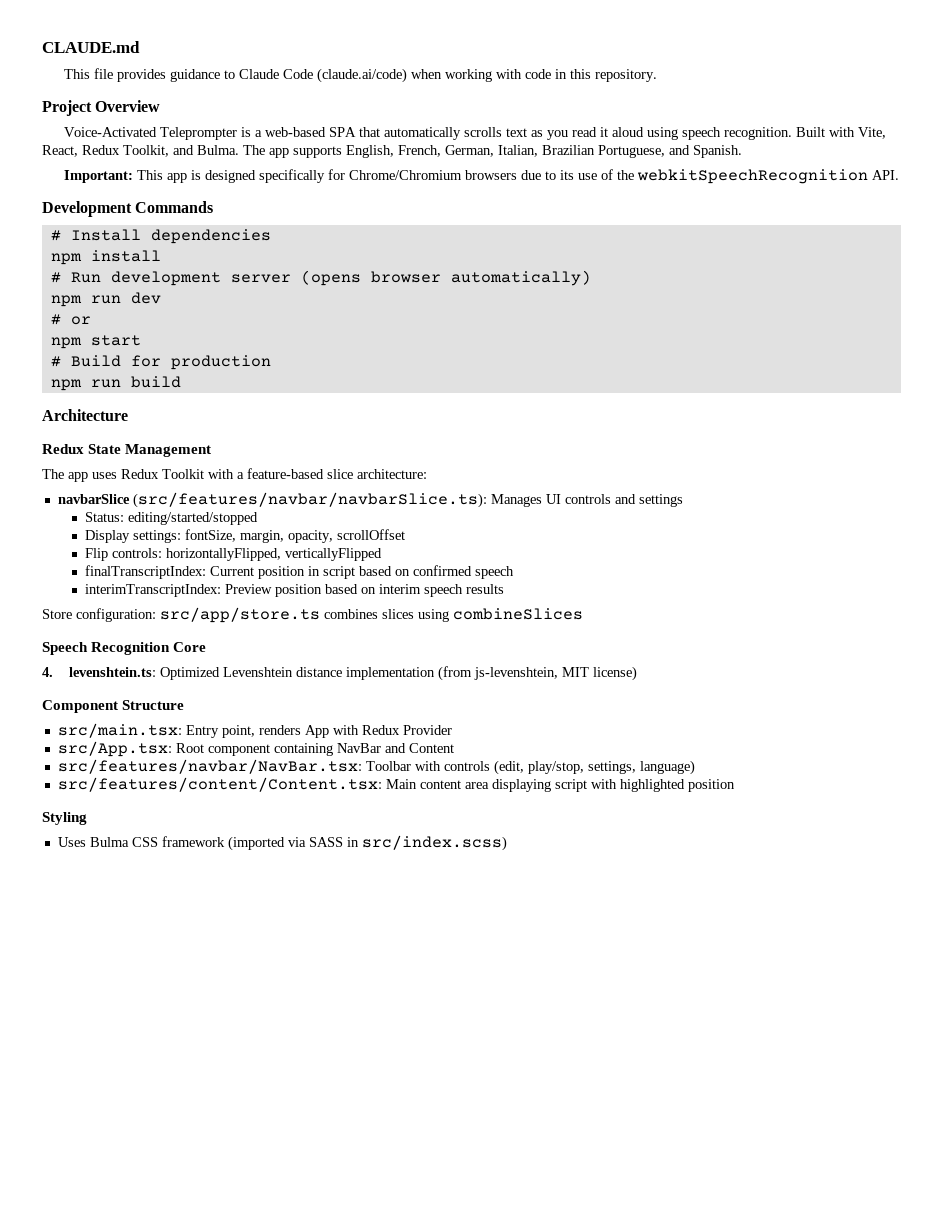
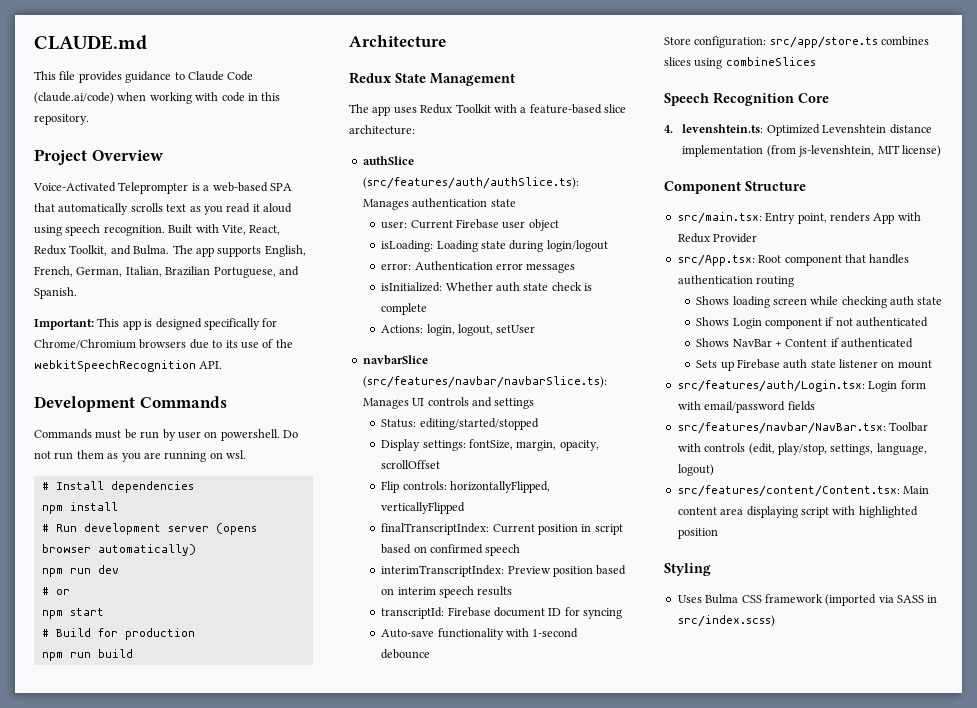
(214, 207) none -> [34,429,298,441] [34,450,246,462] // Commands must be run by user on powershell. Do not run them as you are running on wsl.
(427, 474) none -> [362,156,414,165] [362,177,579,189] [362,198,516,210] [381,219,559,231] [381,240,608,252] [381,261,576,273] [381,282,593,292] [381,303,428,315] [381,324,536,336] // authSlice (src/features/auth/authSlice.ts): Manages authentication state // user: Current Firebase user object // isLoading: Loading state during login/logout // error: Authentication error messages // isInitialized: Whether auth state check is complete // Actions: login, logout, setUser
(505, 589) none -> [381,607,623,619] [381,628,579,640] [381,649,431,659] // transcriptId: Firebase document ID for syncing // Auto-save functionality with 1-second debounce
[273,743,454,756] containing NavBar and Content -> [844,254,910,264] [677,275,795,287] [696,296,943,308] [696,317,929,329] [696,338,914,348] [696,359,932,371] [677,380,926,392] [677,401,815,413] that handles authentication routing // Shows loading screen while checking auth state // Shows Login component if not authenticated // Shows NavBar + Content if authenticated // Sets up Firebase auth state listener on mount // src/features/auth/Login.tsx: Login form with email/password fields
[639,760,695,775] language) -> [876,443,927,455] [677,464,714,476] language, logout)

